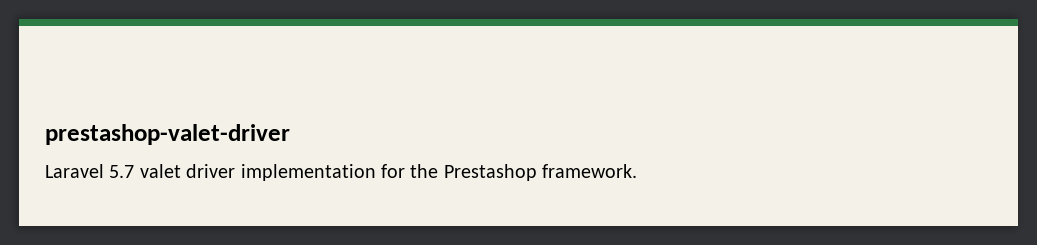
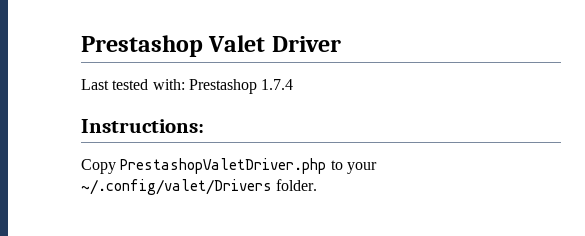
[45,124,290,145] [45,164,638,181] prestashop-valet-driver // Laravel 5.7 valet driver implementation for the Prestashop framework. -> [81,35,341,57] [81,79,294,94] [81,119,204,133] [81,158,377,174] [81,179,318,195] Prestashop Valet Driver // Last tested with: Prestashop 1.7.4 // Instructions: // Copy PrestashopValetDriver.php to your ~/.config/valet/Drivers folder.

